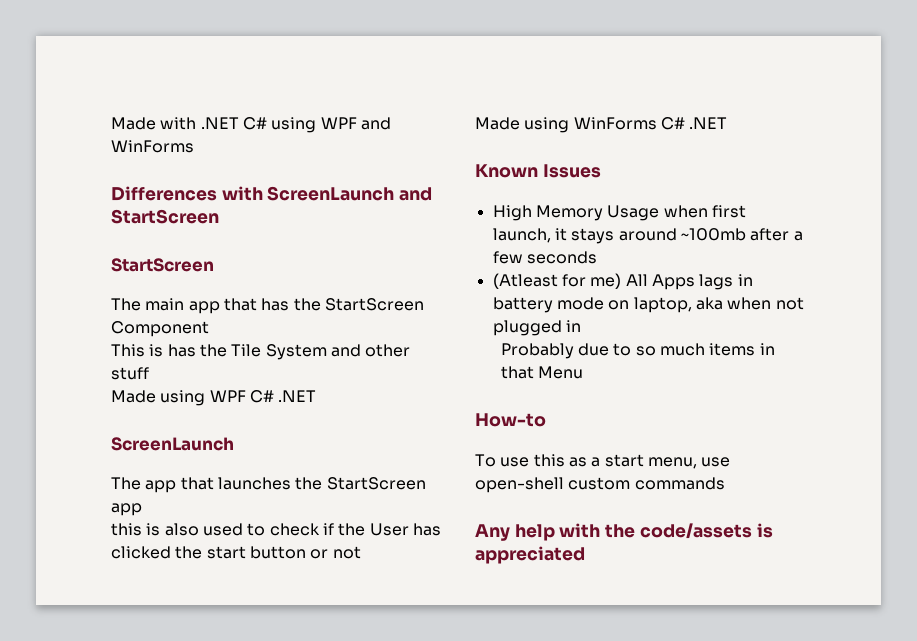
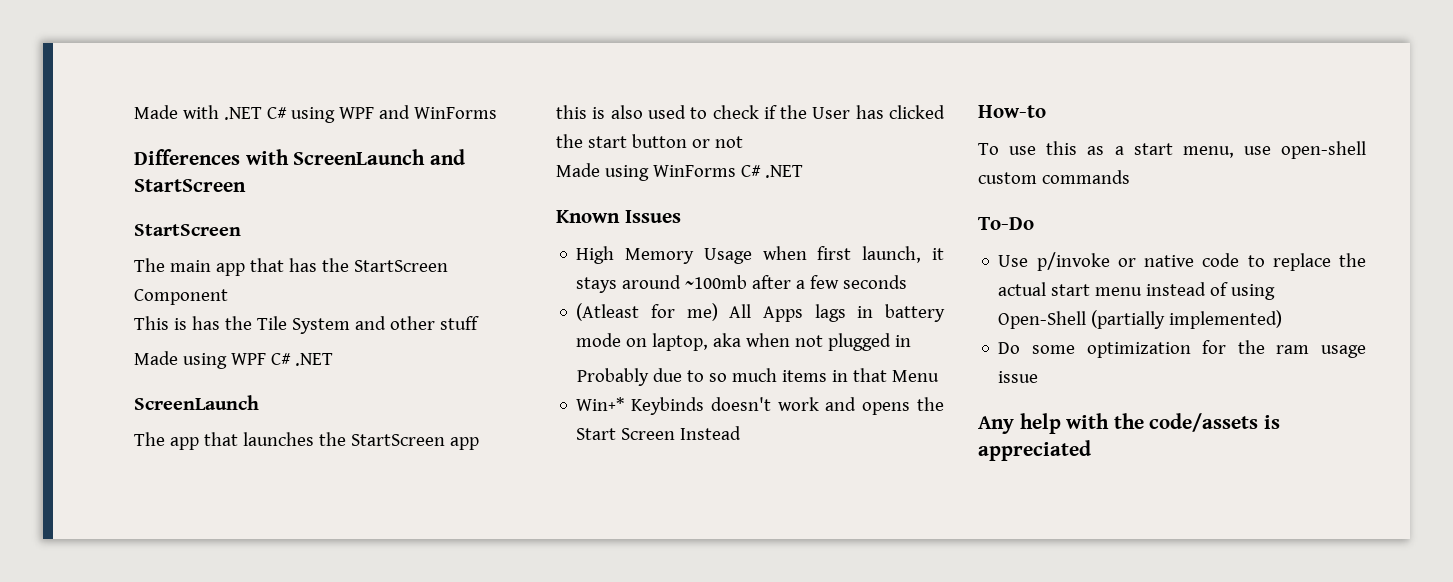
(584, 372) none -> [576,397,944,415] [576,426,742,440] // Win+* Keybinds doesn't work and opens the Start Screen Instead
(725, 483) none -> [978,217,1034,230] [998,252,1366,271] [998,282,1276,300] [998,310,1283,329] [998,340,1366,358] [998,371,1039,383] // To-Do // Use p/invoke or native code to replace the actual start menu instead of using Open-Shell (partially implemented) // Do some optimization for the ram usage issue

